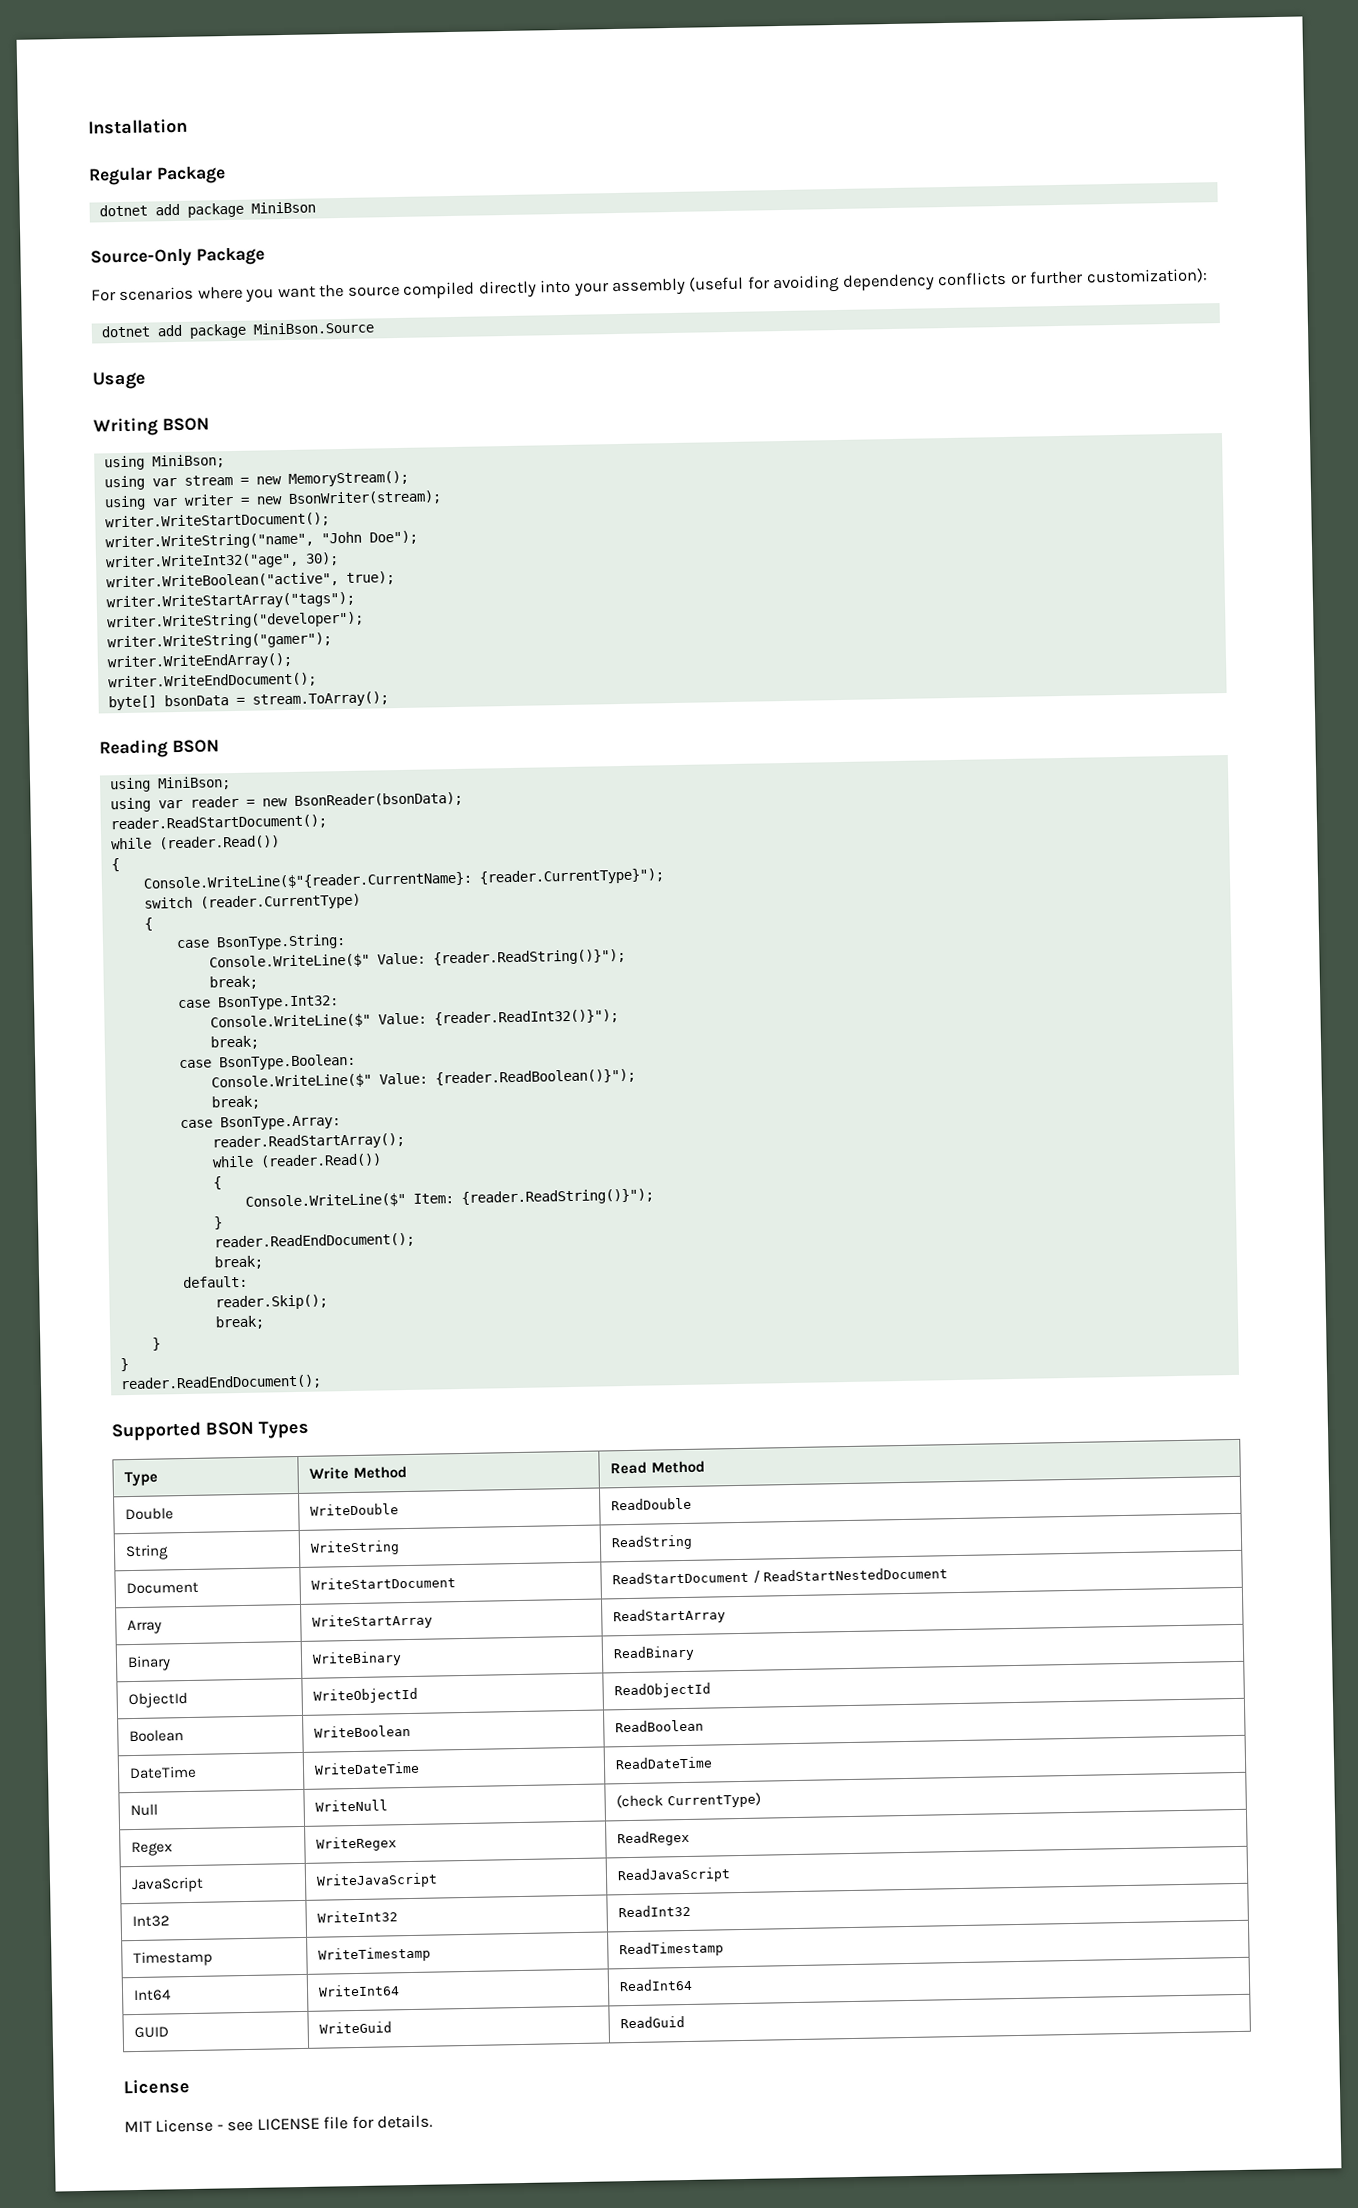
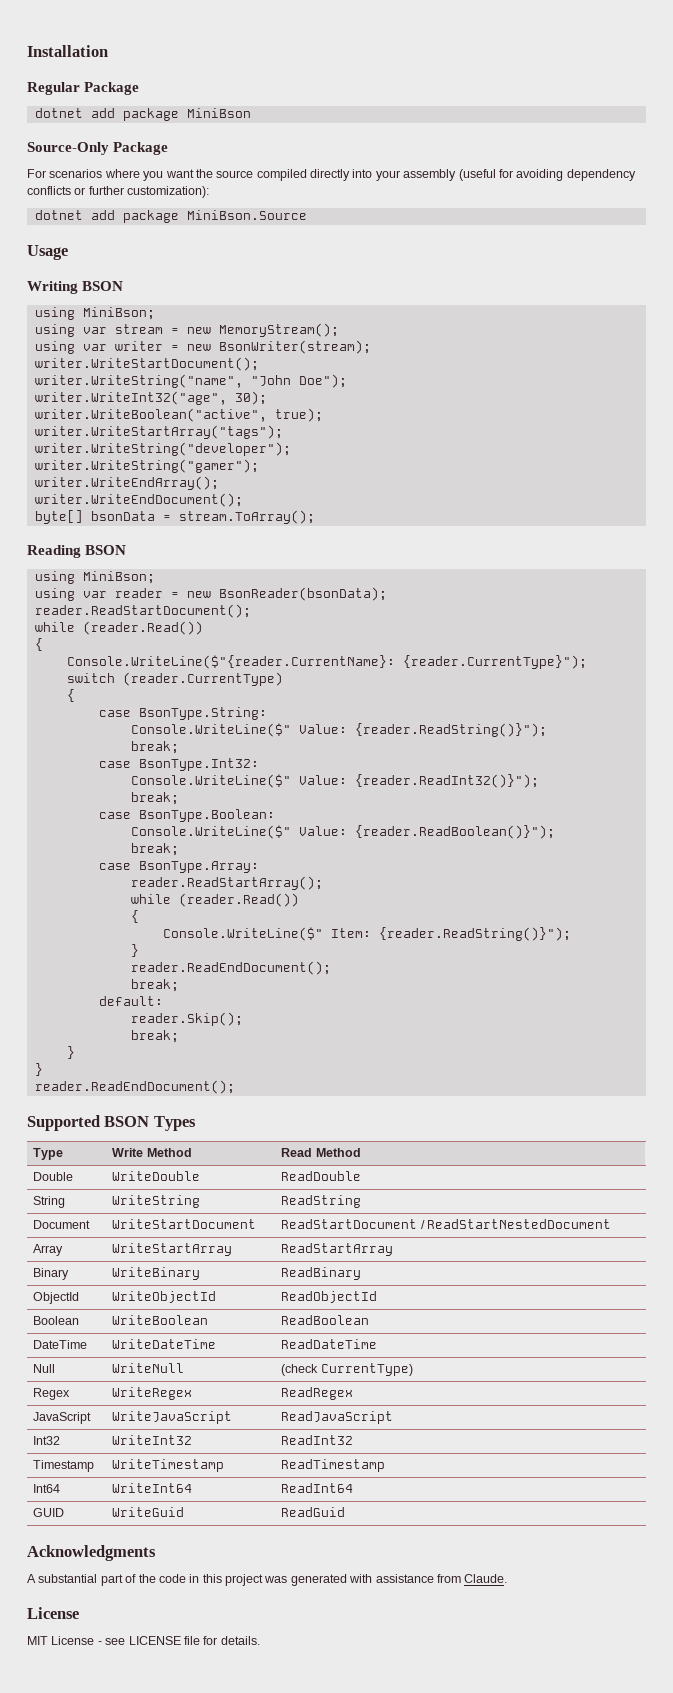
(686, 2022) none -> [27,1545,156,1561] [27,1574,508,1586] // Acknowledgments // A substantial part of the code in this project was generated with assistance from Claude.

